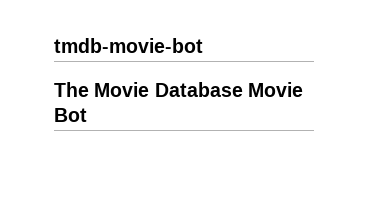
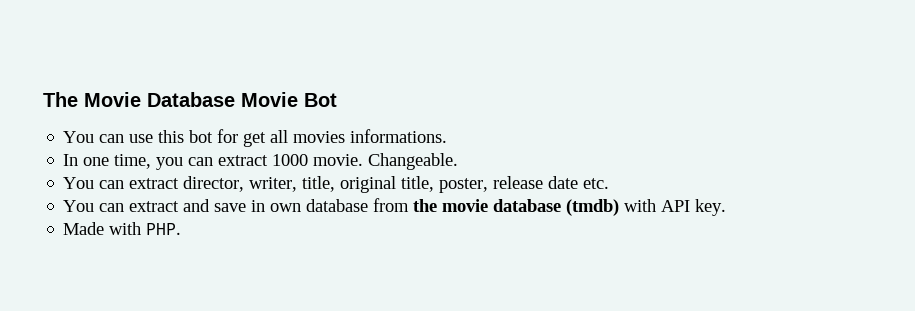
[54,38,203,53] tmdb-movie-bot // -> (43, 99) none
(87, 115) none -> [63,129,448,147] [63,153,459,170] [63,176,610,193] [63,198,727,216] [63,222,182,235] // You can use this bot for get all movies informations. // In one time, you can extract 1000 movie. Changeable. // You can extract director, writer, title, original title, poster, release date etc. // You can extract and save in own database from the movie database (tmdb) with API key. // Made with PHP.

